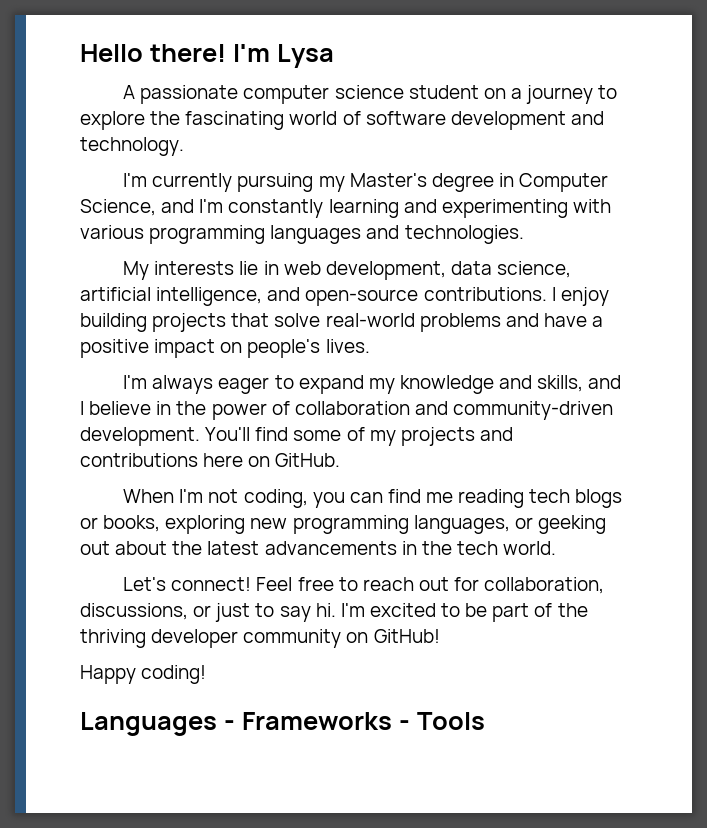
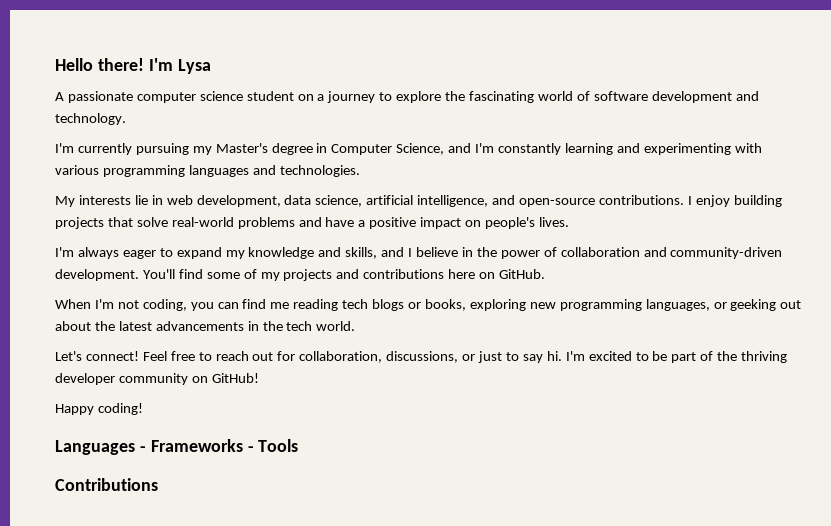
(485, 721) none -> [55,478,158,491] // Contributions

